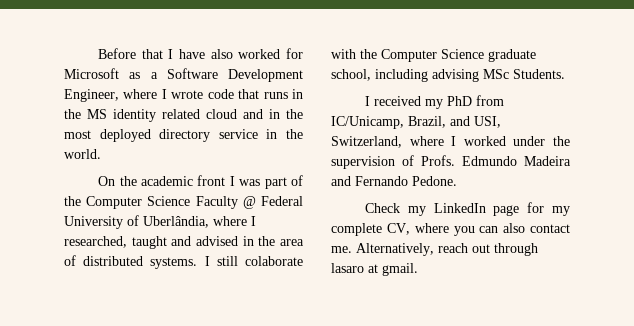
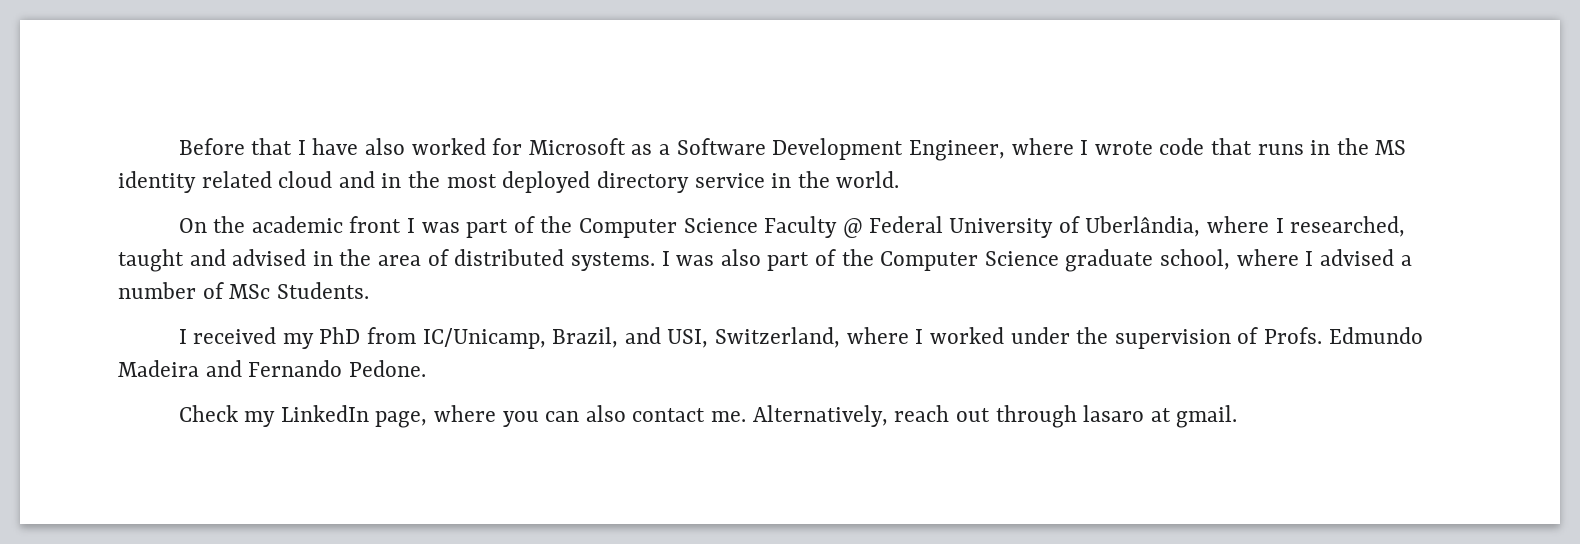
[216,256,303,266] [331,49,356,59] still colaborate with -> [676,249,836,271] was also part of
[375,69,479,82] including advising -> [1236,249,1412,266] [118,282,224,299] where I advised a number of
[493,202,570,216] [331,223,410,236] page for my complete CV, -> [375,411,428,428] page,

